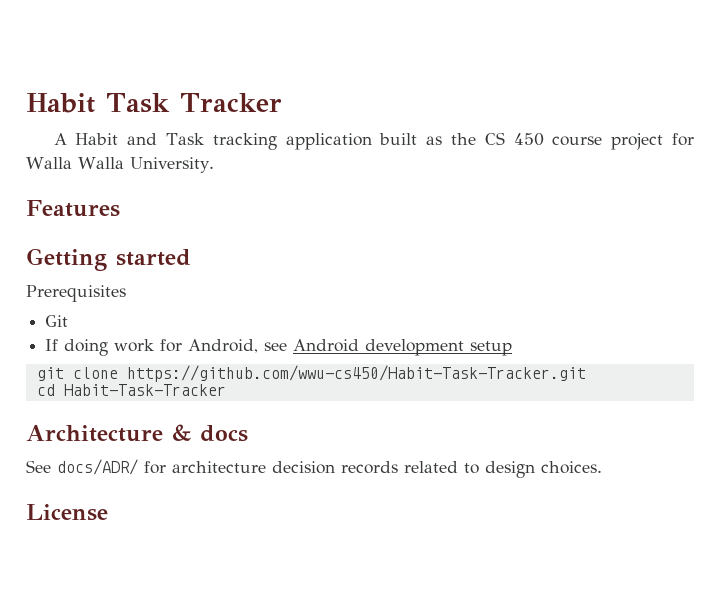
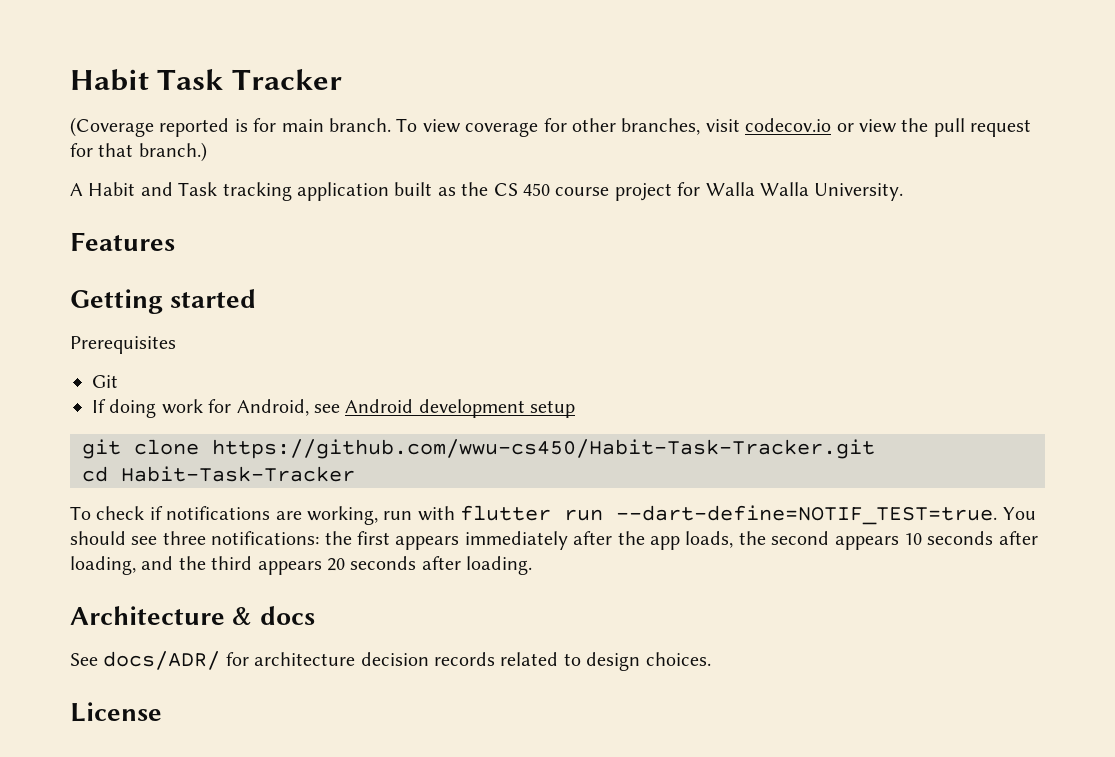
(282, 102) none -> [70,117,1032,137] [70,142,207,162] // (Coverage reported is for main branch. To view coverage for other branches, visit codecov.io or view the pull request for that branch.)
(226, 390) none -> [70,505,1036,525] [70,531,1038,550] [70,556,533,575] // To check if notifications are working, run with flutter run --dart-define=NOTIF_TEST=true. You should see three notifications: the first appears immediately after the app loads, the second appears 10 seconds after loading, and the third appears 20 seconds after loading.

